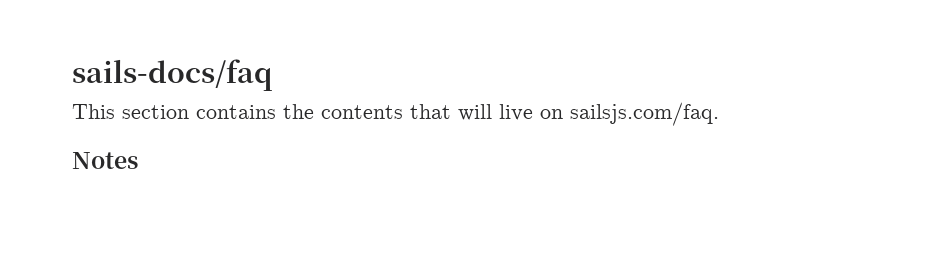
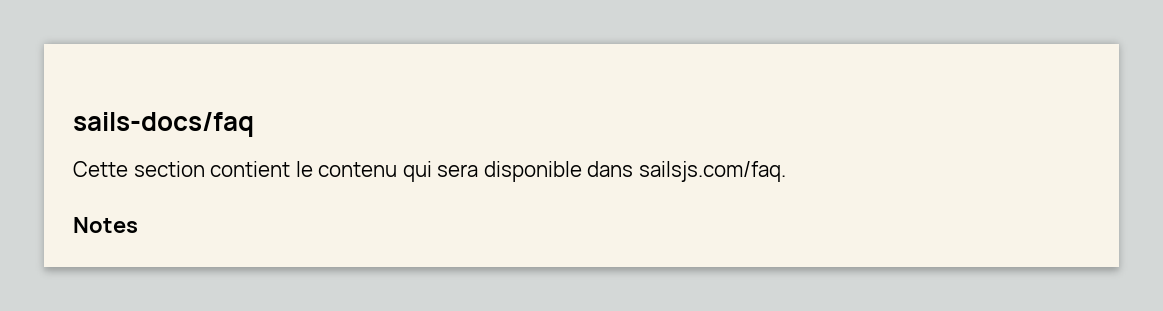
[72,104,563,121] This section contains the contents that will live on -> [73,161,634,182] Cette section contient le contenu qui sera disponible dans

